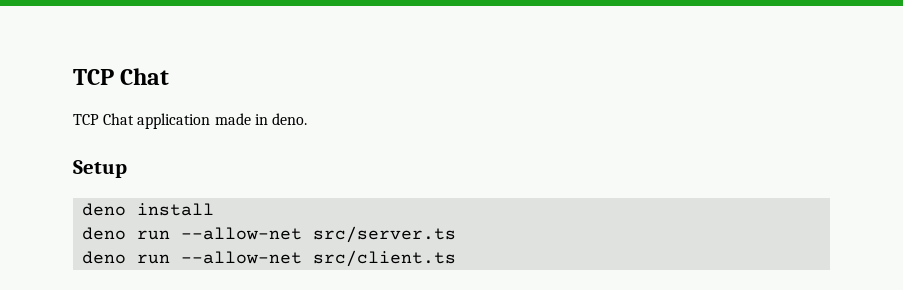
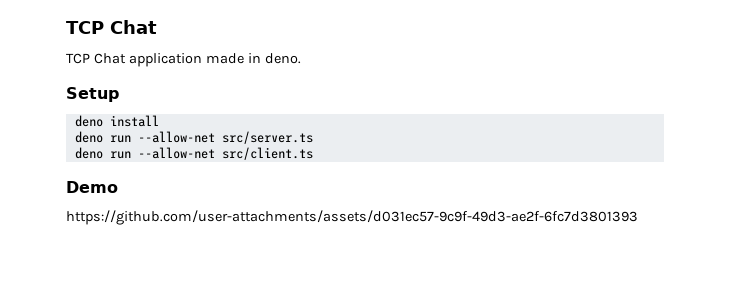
(457, 258) none -> [66,181,118,193] [66,210,638,225] // Demo // https://github.com/user-attachments/assets/d031ec57-9c9f-49d3-ae2f-6fc7d3801393

